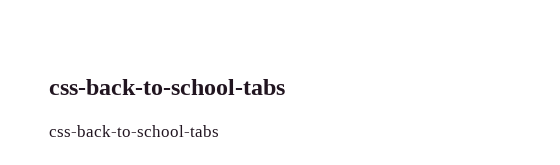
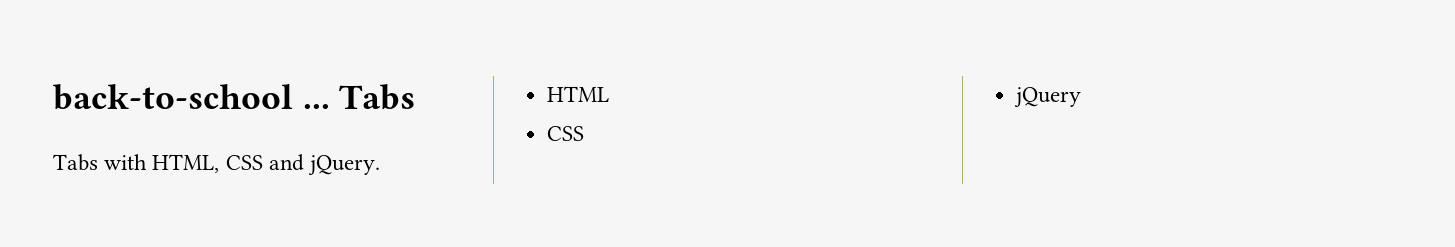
[49,79,285,95] [49,125,219,137] css-back-to-school-tabs // css-back-to-school-tabs -> [53,84,416,110] [53,154,381,176] [547,86,610,102] [547,126,585,141] [1014,87,1082,108] back-to-school ... Tabs // Tabs with HTML, CSS and jQuery. // HTML // CSS // jQuery

